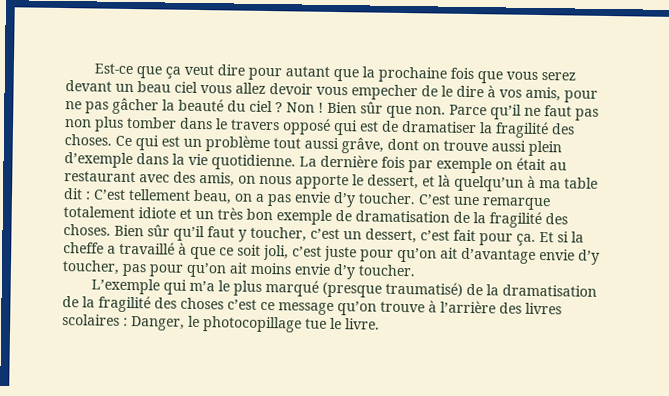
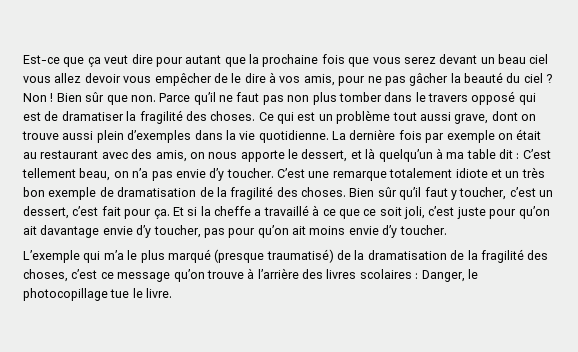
[351,84,418,101] empecher -> [154,73,212,86] empêcher
[341,137,384,154] grâve, -> [454,114,489,124] grave,
[64,152,133,169] d’exemple -> [127,130,192,143] d’exemples
[255,193,265,202] a -> [132,168,149,178] n’a
(187, 248) none -> [322,209,336,216] ce
[461,247,536,264] d’avantage -> [40,225,100,238] davantage
[180,297,224,310] choses -> [23,269,68,282] choses,

